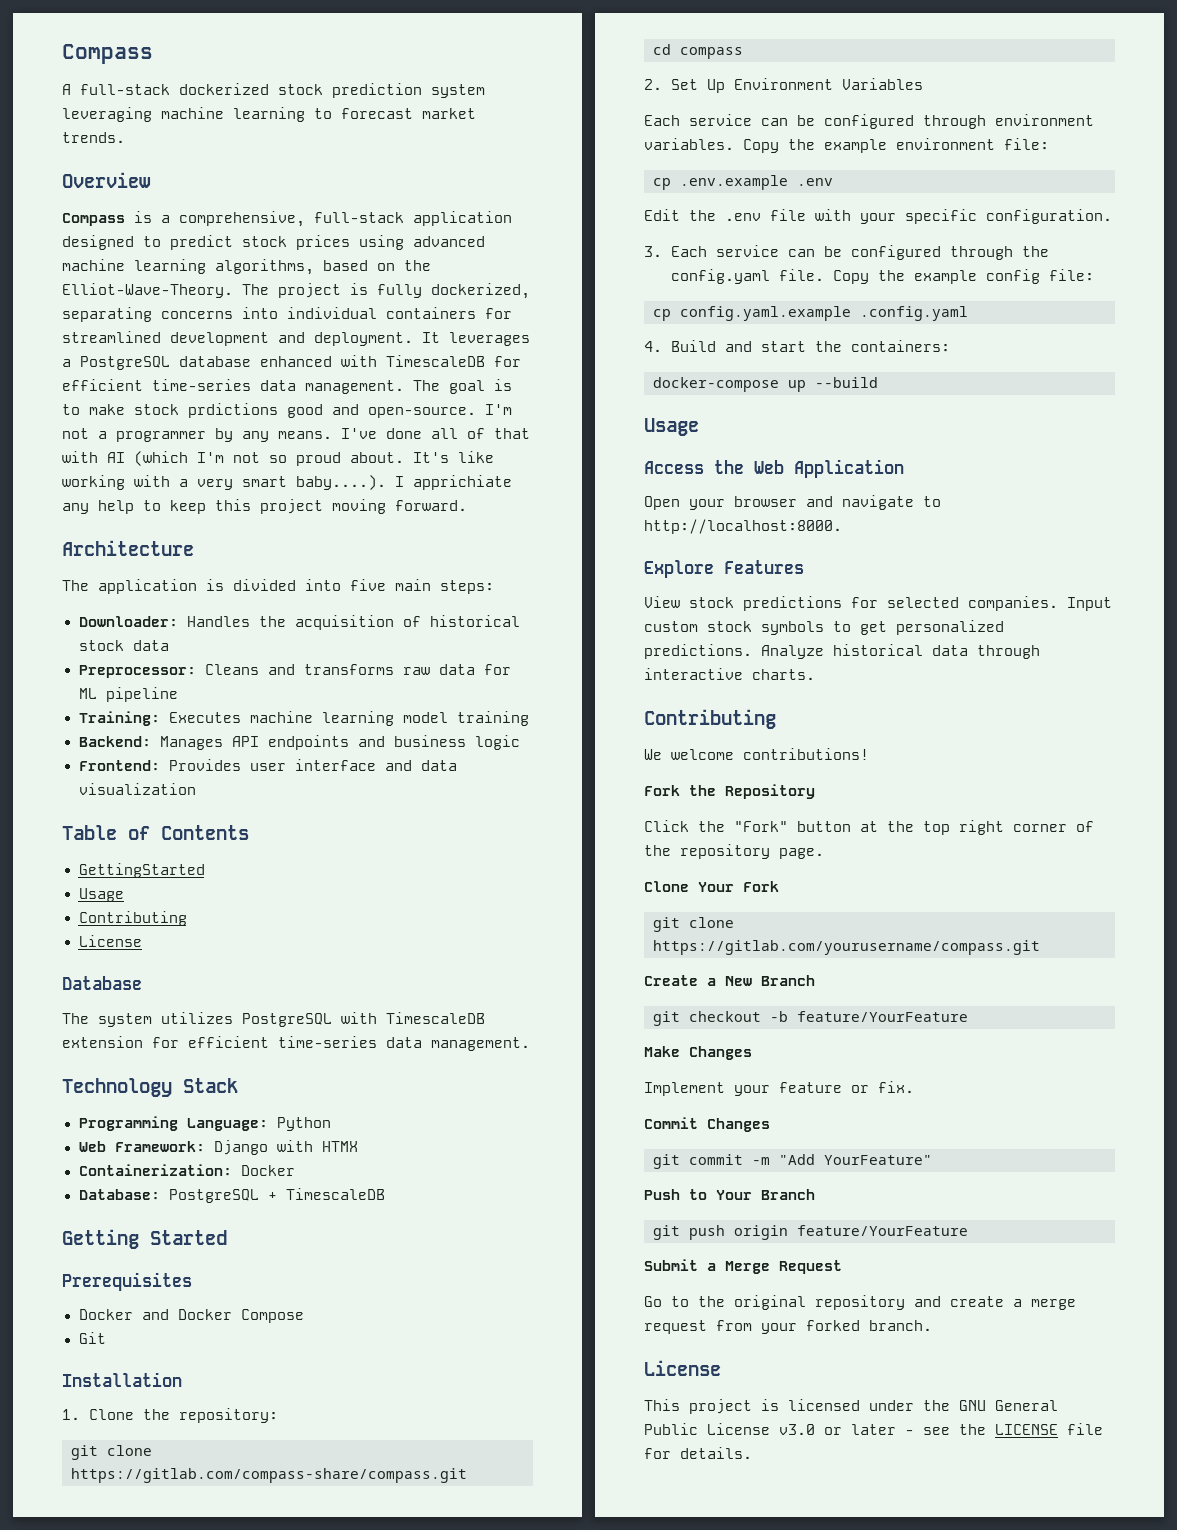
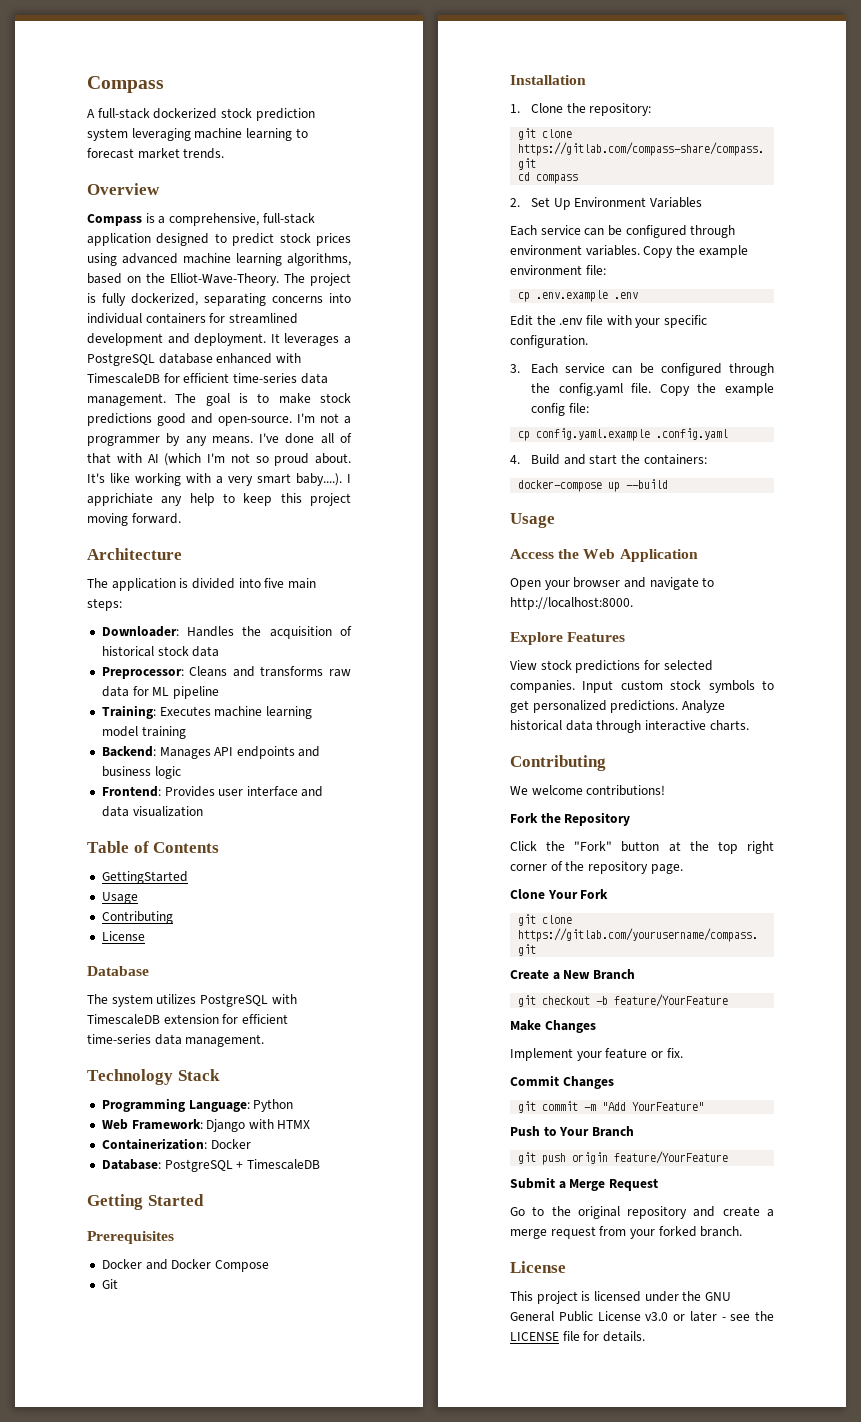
[188,403,278,418] prdictions -> [87,413,152,426] predictions

